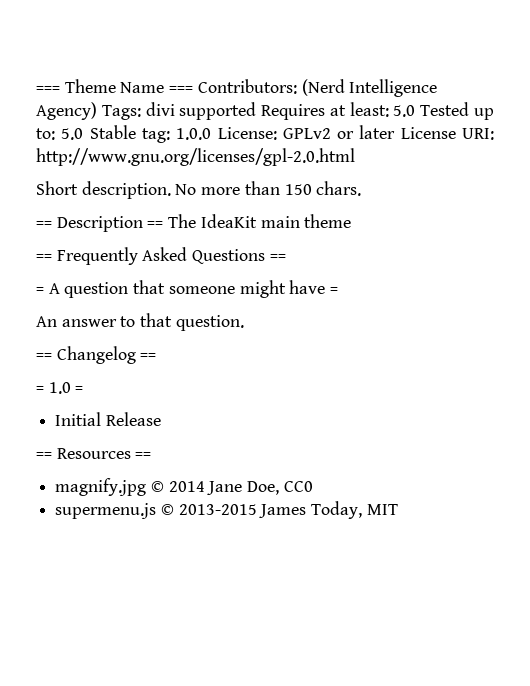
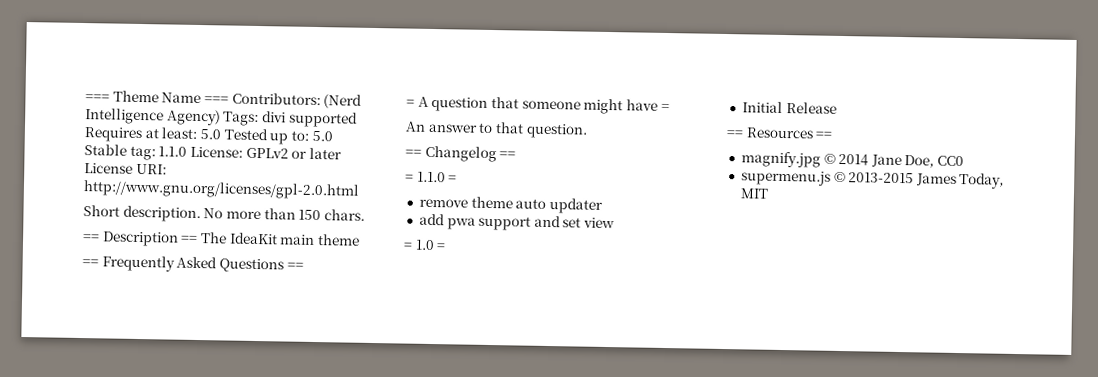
[176,128,212,140] 1.0.0 -> [158,146,188,157] 1.1.0
(157, 356) none -> [405,171,458,183] [418,196,603,214] [418,213,616,231] // = 1.1.0 = // remove theme auto updater // add pwa support and set view

